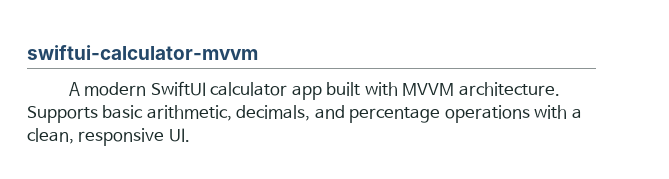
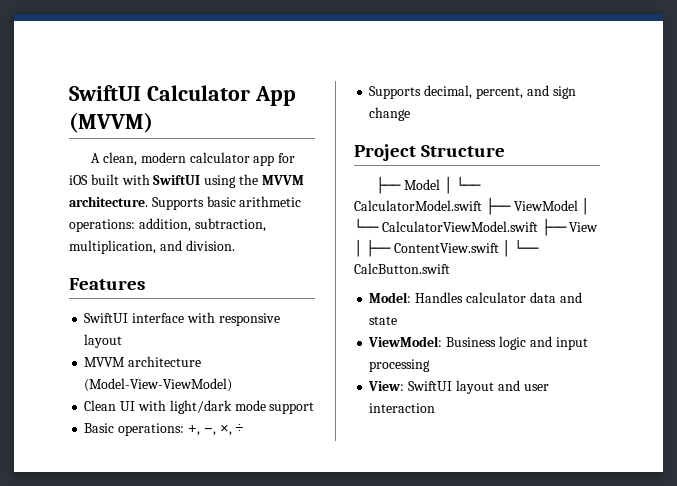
[27,45,258,60] [69,81,560,100] [27,105,582,123] [27,128,190,146] swiftui-calculator-mvvm // A modern SwiftUI calculator app built with MVVM architecture. Supports basic arithmetic, decimals, and percentage operations with a clean, responsive UI. -> [69,85,296,106] [69,112,153,133] [91,152,296,166] [69,174,304,188] [69,196,302,210] [69,218,266,232] [69,240,235,254] [69,278,145,290] [84,312,280,326] [84,334,123,348] [84,356,202,367] [84,378,233,392] [84,400,315,414] [84,423,245,436] [369,85,576,99] [369,107,411,121] [354,144,506,161] [376,176,481,194] [354,197,590,215] [354,218,599,236] [354,239,540,257] [354,263,450,274] [369,292,582,303] [369,316,398,325] [368,336,588,350] [369,359,431,372] [368,380,549,394] [369,403,436,413] SwiftUI Calculator App (MVVM) // A clean, modern calculator app for iOS built with SwiftUI using the MVVM architecture. Supports basic arithmetic operations: addition, subtraction, multiplication, and division. // Features // SwiftUI interface with responsive layout // MVVM architecture (Model-View-ViewModel) // Clean UI with light/dark mode support // Basic operations: +, −, ×, ÷ // Supports decimal, percent, and sign change // Project Structure // ├── Model │ └── CalculatorModel.swift ├── ViewModel │ └── CalculatorViewModel.swift ├── View │ ├── ContentView.swift │ └── CalcButton.swift // Model: Handles calculator data and state // ViewModel: Business logic and input processing // View: SwiftUI layout and user interaction

